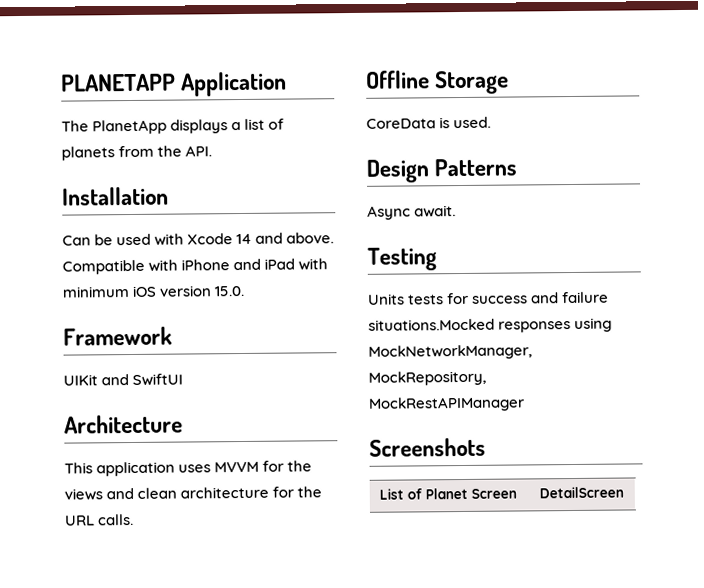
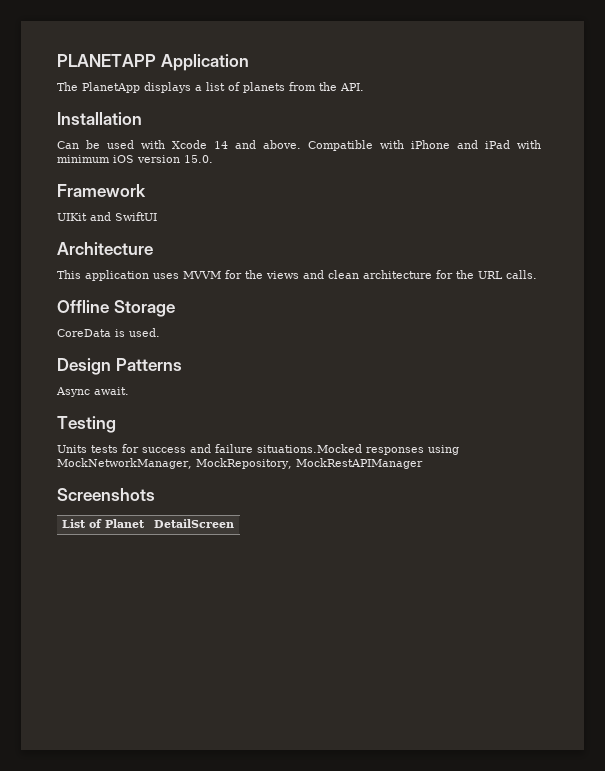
[471,488,518,499] Screen -> (145, 523) none

